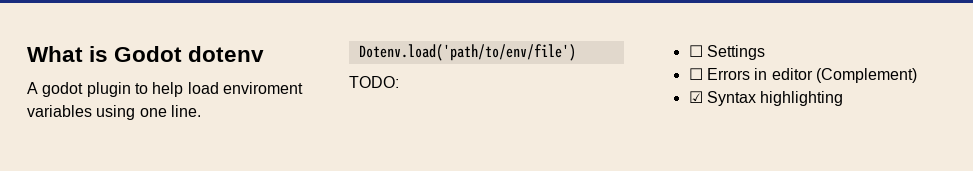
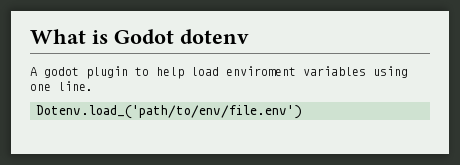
[358,44,576,61] [349,76,399,88] [688,45,765,60] [688,68,917,83] [688,91,844,106] Dotenv.load('path/to/env/file') // TODO: // ☐ Settings // ☐ Errors in editor (Complement) // ☑ Syntax highlighting -> [36,105,302,119] Dotenv.load_('path/to/env/file.env')

